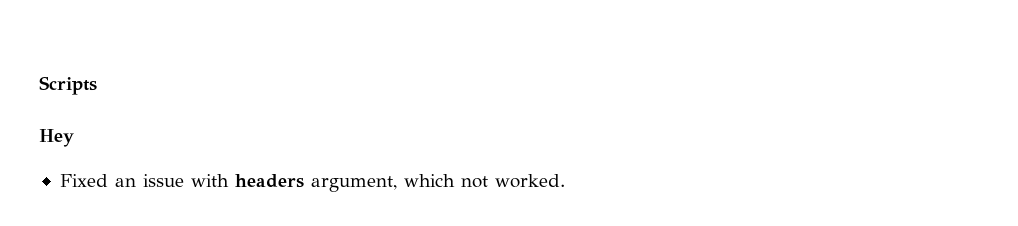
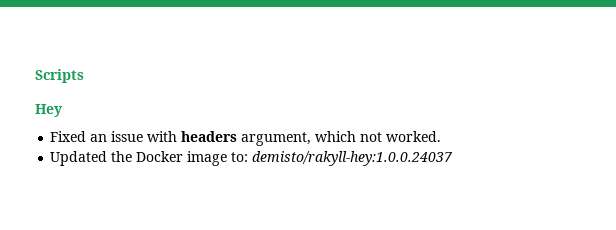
(565, 181) none -> [50,151,454,166] // Updated the Docker image to: demisto/rakyll-hey:1.0.0.24037

